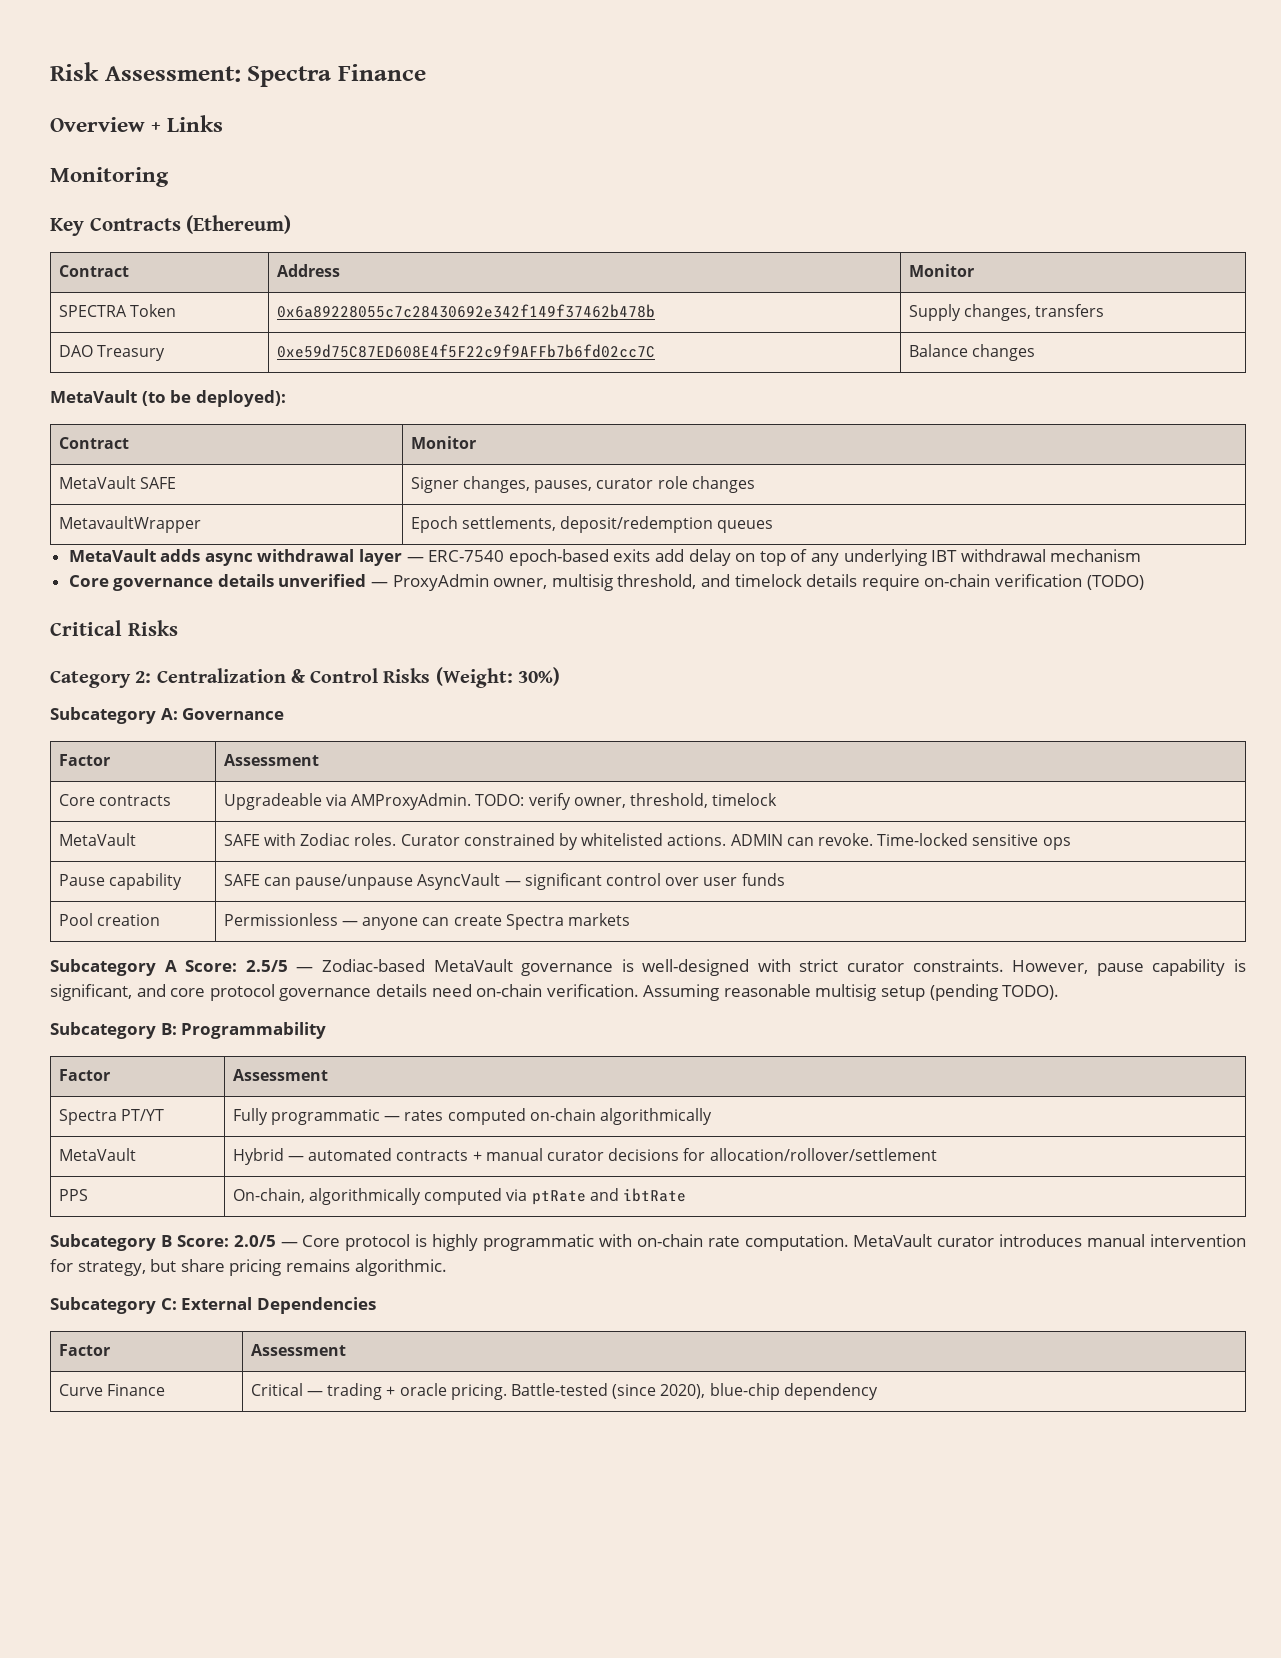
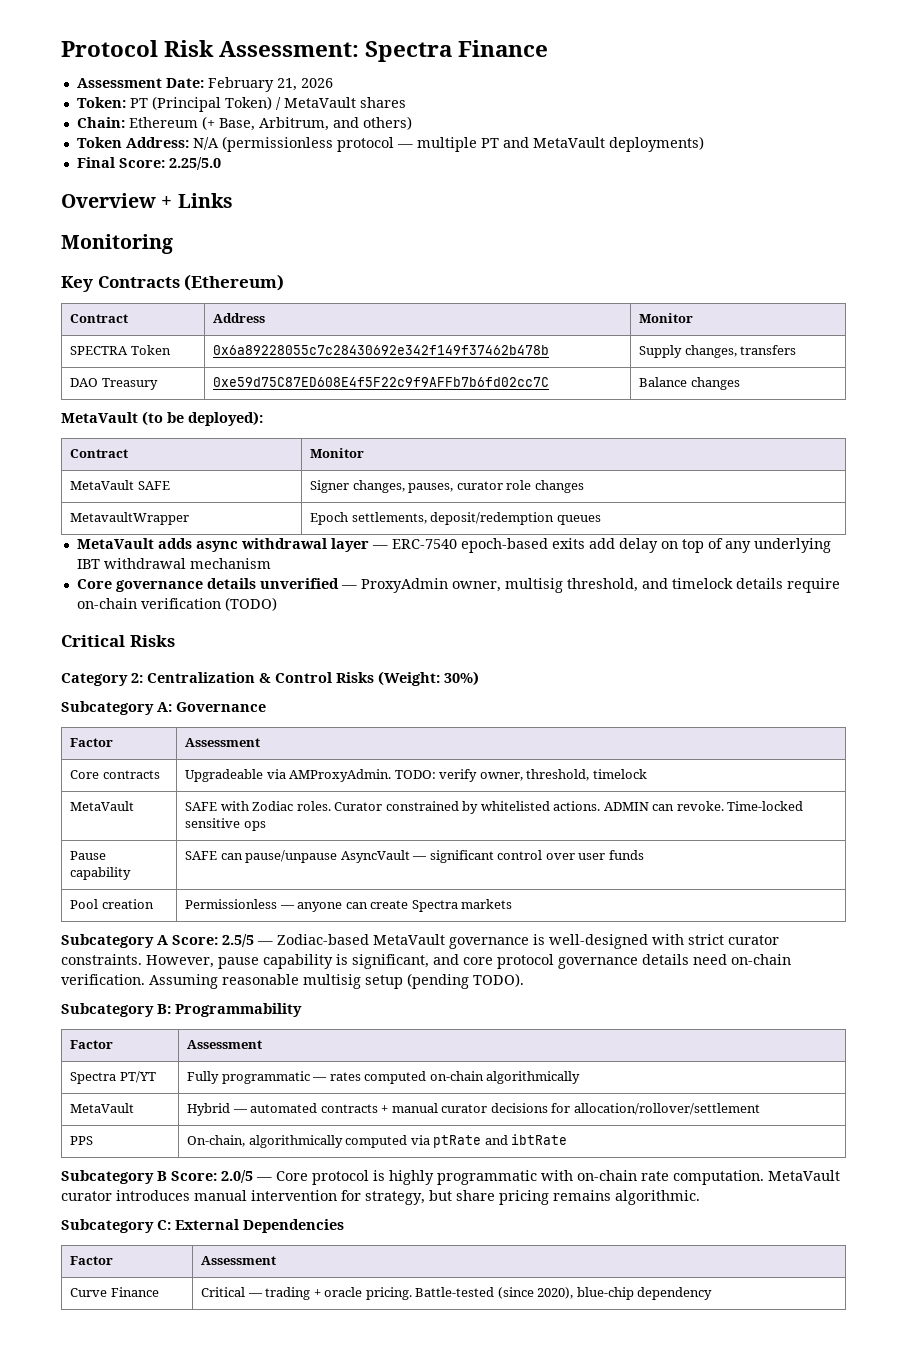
(50, 71) none -> [61,40,158,57] Protocol
(426, 72) none -> [76,77,333,92] [76,96,406,112] [76,116,412,131] [76,136,704,152] [76,157,221,170] // Assessment Date: February 21, 2026 // Token: PT (Principal Token) / MetaVault shares // Chain: Ethereum (+ Base, Arbitrum, and others) // Token Address: N/A (permissionless protocol — multiple PT and MetaVault deployments) // Final Score: 2.25/5.0

